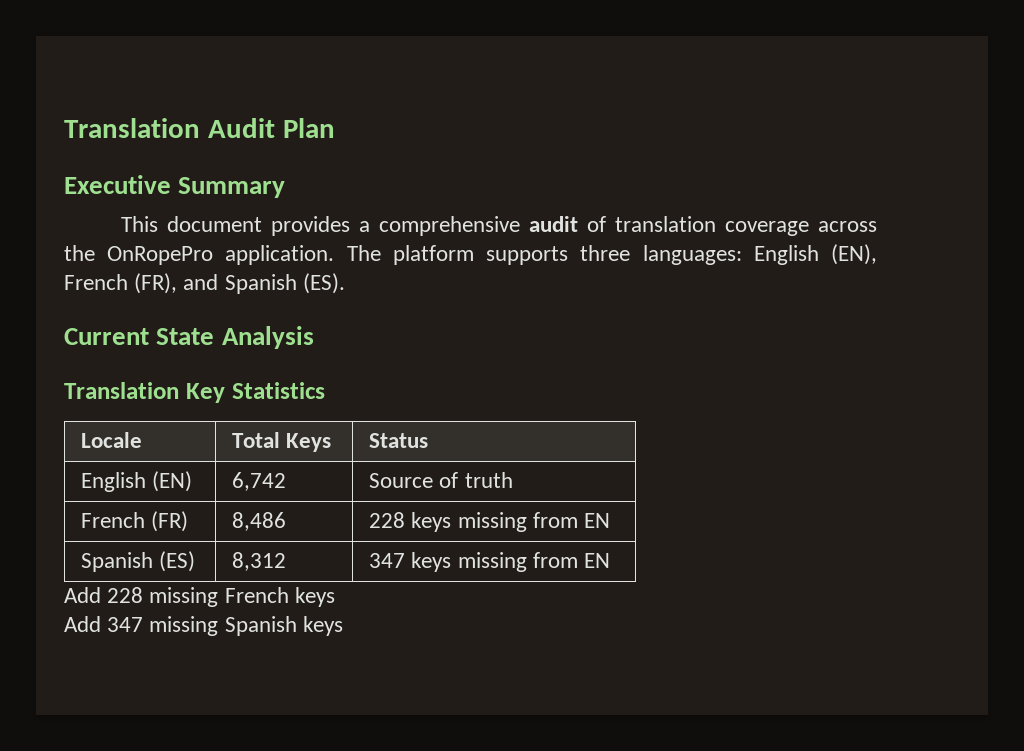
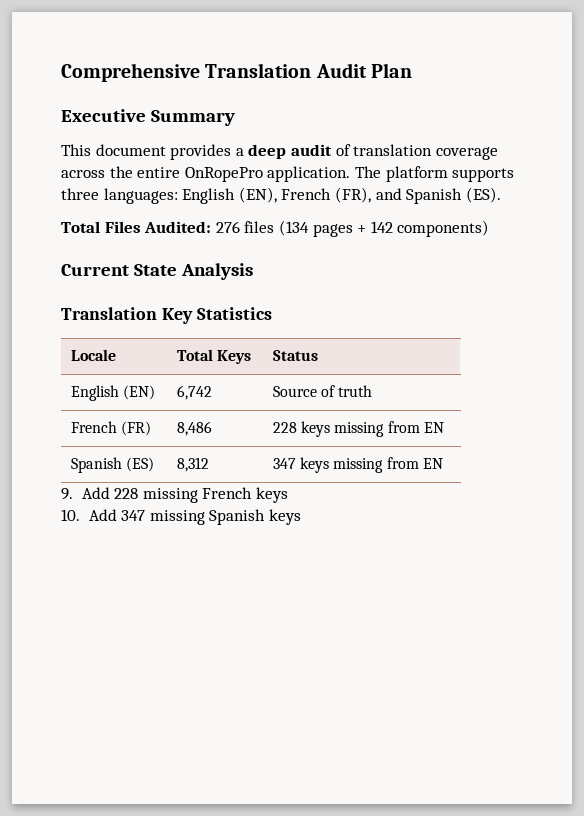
(64, 128) none -> [61,63,200,82] Comprehensive
[378,216,520,236] comprehensive -> [248,144,287,159] deep
(95, 253) none -> [137,167,181,178] entire
(345, 283) none -> [61,220,490,237] // Total Files Audited: 276 files (134 pages + 142 components)
(611, 560) none -> [61,488,73,500] 9.
(335, 597) none -> [61,509,80,521] 10.

